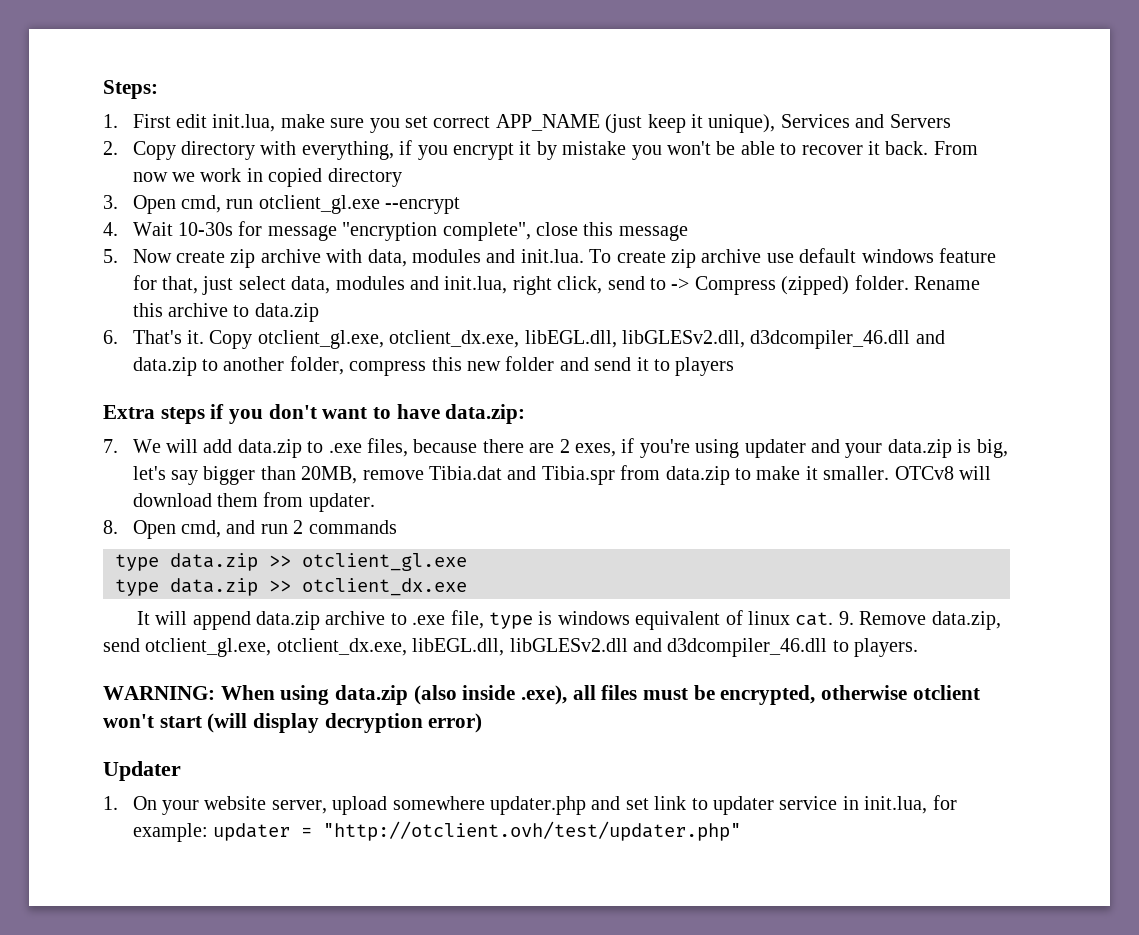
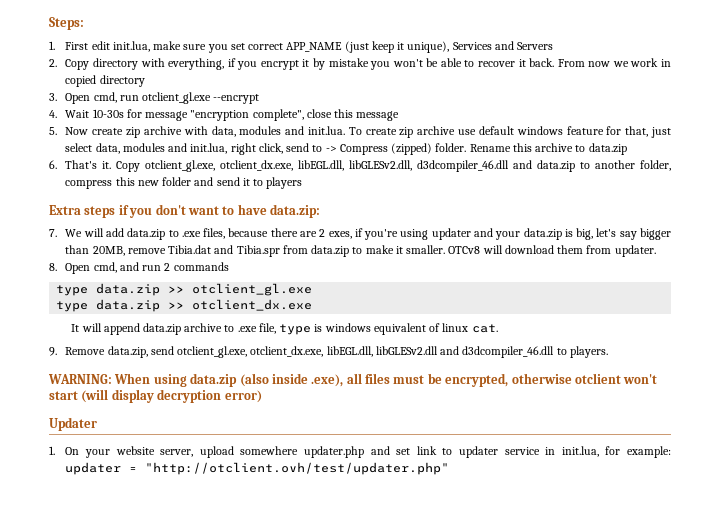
(834, 619) none -> (498, 328) //

